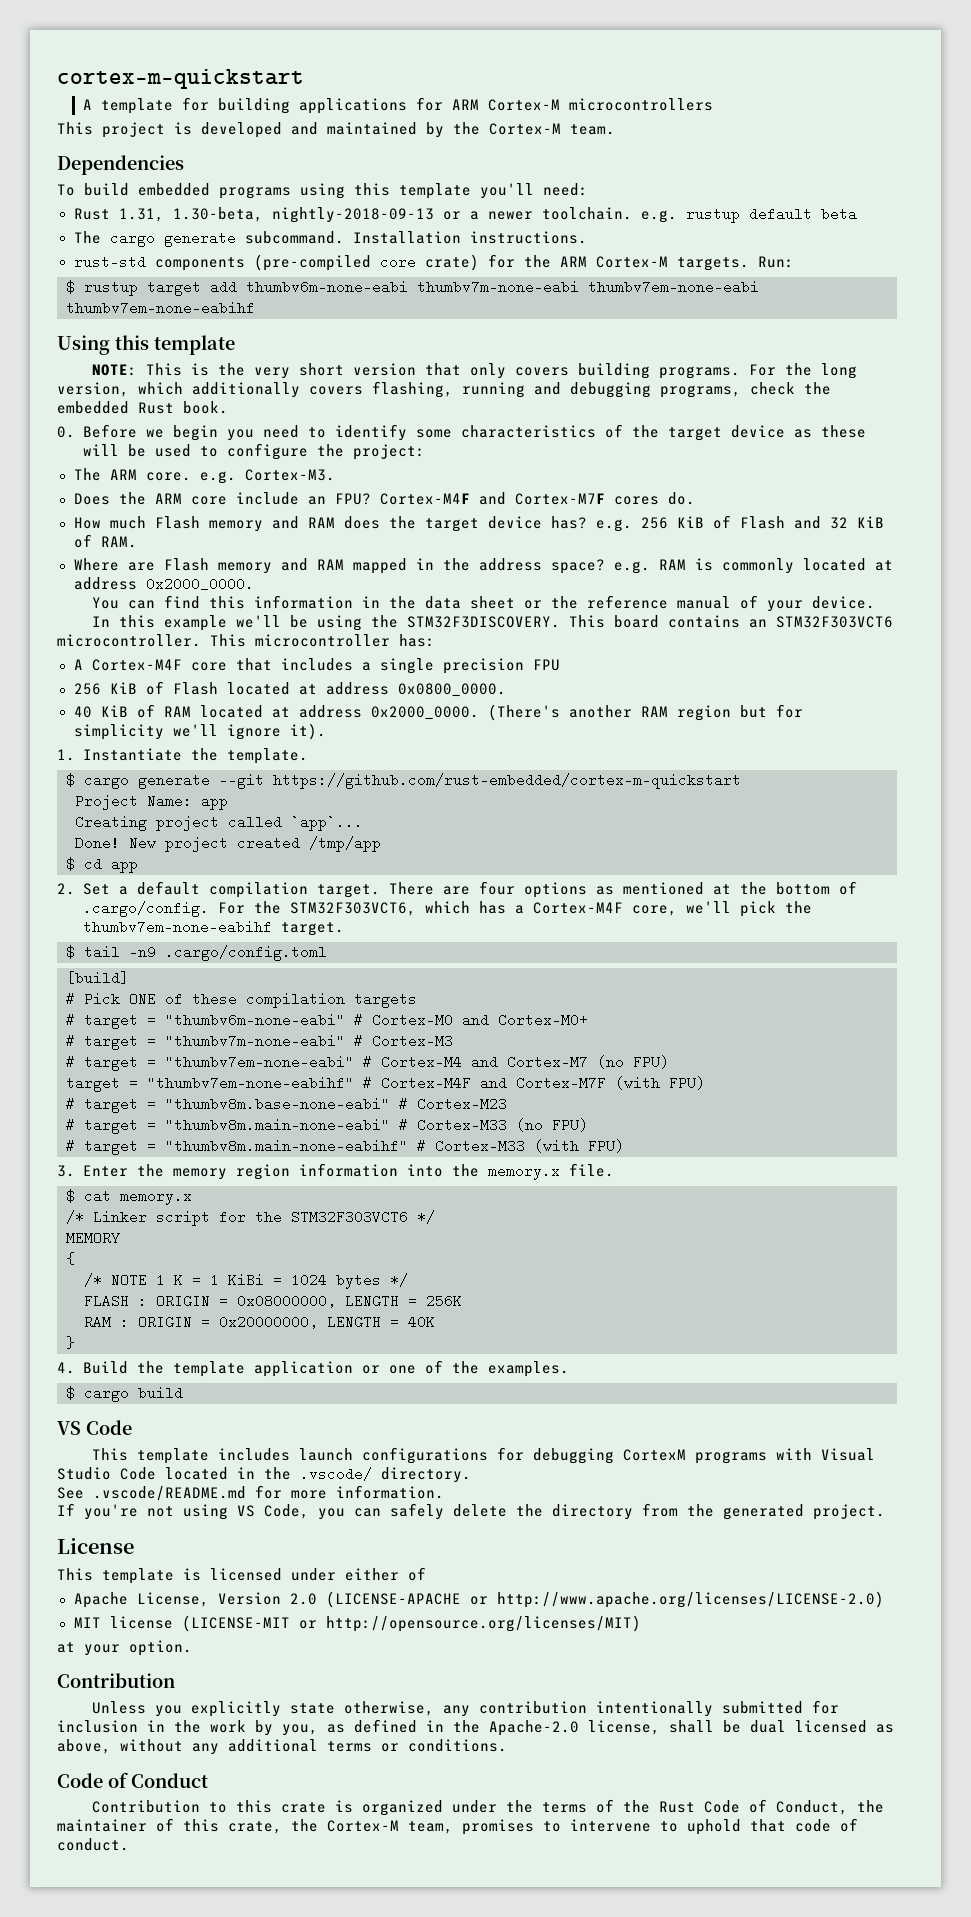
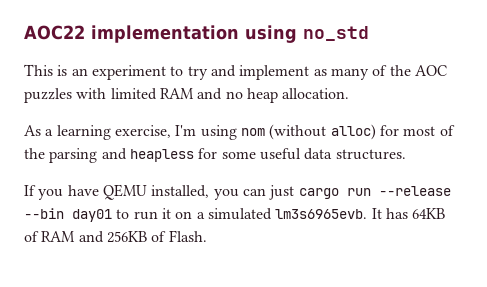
[57,69,304,89] [82,97,713,114] [57,122,615,138] [57,155,184,175] [57,183,588,199] [73,207,857,223] [73,231,587,247] [73,254,794,271] [66,280,759,296] [66,301,255,315] [57,335,235,355] [92,363,858,379] [57,381,831,398] [57,401,228,414] [57,424,866,441] [82,443,425,460] [73,468,335,484] [73,492,695,505] [73,515,884,532] [73,534,137,548] [73,558,893,574] [73,577,254,591] [92,595,876,612] [92,615,894,631] [57,634,435,647] [73,658,560,674] [73,681,506,697] [73,704,803,721] [73,723,326,740] [57,748,308,764] [66,773,741,789] [75,794,228,810] [75,815,363,831] [75,836,381,852] [66,857,138,873] [57,881,857,898] [82,901,812,917] [82,920,344,936] [66,945,327,961] [66,971,129,985] [66,992,417,1008] [66,1013,588,1029] [66,1034,453,1050] [66,1055,669,1071] [66,1076,705,1092] [66,1097,507,1113] [66,1118,588,1134] [66,1139,624,1155] [57,1163,614,1180] [66,1189,192,1205] [66,1210,435,1226] [66,1231,120,1245] [66,1252,75,1265] [84,1273,408,1289] [84,1294,462,1308] [84,1315,435,1329] [66,1336,75,1349] [57,1360,569,1377] [66,1386,183,1402] [57,1420,132,1435] [92,1447,876,1464] [57,1467,471,1483] [57,1485,444,1501] [57,1503,885,1520] [57,1538,134,1554] [57,1567,426,1584] [73,1591,884,1608] [73,1615,641,1632] [57,1640,192,1656] [57,1673,175,1688] [92,1700,840,1717] [57,1719,894,1736] [57,1739,507,1755] [57,1772,208,1788] [92,1799,885,1816] [57,1818,858,1835] [57,1838,129,1851] cortex-m-quickstart // A template for building applications for ARM Cortex-M microcontrollers // This project is developed and maintained by the Cortex-M team. // Dependencies // To build embedded programs using this template you'll need: // Rust 1.31, 1.30-beta, nightly-2018-09-13 or a newer toolchain. e.g. rustup default beta // The cargo generate subcommand. Installation instructions. // rust-std components (pre-compiled core crate) for the ARM Cortex-M targets. Run: // $ rustup target add thumbv6m-none-eabi thumbv7m-none-eabi thumbv7em-none-eabi thumbv7em-none-eabihf // Using this template // NOTE: This is the very short version that only covers building programs. For the long version, which additionally covers flashing, running and debugging programs, check the embedded Rust book. // 0. Before we begin you need to identify some characteristics of the target device as these will be used to configure the project: // The ARM core. e.g. Cortex-M3. // Does the ARM core include an FPU? Cortex-M4F and Cortex-M7F cores do. // How much Flash memory and RAM does the target device has? e.g. 256 KiB of Flash and 32 KiB of RAM. // Where are Flash memory and RAM mapped in the address space? e.g. RAM is commonly located at address 0x2000_0000. // You can find this information in the data sheet or the reference manual of your device. // In this example we'll be using the STM32F3DISCOVERY. This board contains an STM32F303VCT6 microcontroller. This microcontroller has: // A Cortex-M4F core that includes a single precision FPU // 256 KiB of Flash located at address 0x0800_0000. // 40 KiB of RAM located at address 0x2000_0000. (There's another RAM region but for simplicity we'll ignore it). // 1. Instantiate the template. // $ cargo generate --git https://github.com/rust-embedded/cortex-m-quickstart // Project Name: app // Creating project called `app`... // Done! New project created /tmp/app // $ cd app // 2. Set a default compilation target. There are four options as mentioned at the bottom of .cargo/config. For the STM32F303VCT6, which has a Cortex-M4F core, we'll pick the thumbv7em-none-eabihf target. // $ tail -n9 .cargo/config.toml // [build] // # Pick ONE of these compilation targets // # target = "thumbv6m-none-eabi" # Cortex-M0 and Cortex-M0+ // # target = "thumbv7m-none-eabi" # Cortex-M3 // # target = "thumbv7em-none-eabi" # Cortex-M4 and Cortex-M7 (no FPU) // target = "thumbv7em-none-eabihf" # Cortex-M4F and Cortex-M7F (with FPU) // # target = "thumbv8m.base-none-eabi" # Cortex-M23 // # target = "thumbv8m.main-none-eabi" # Cortex-M33 (no FPU) // # target = "thumbv8m.main-none-eabihf" # Cortex-M33 (with FPU) // 3. Enter the memory region information into the memory.x file. // $ cat memory.x // /* Linker script for the STM32F303VCT6 */ // MEMORY // { // /* NOTE 1 K = 1 KiBi = 1024 bytes */ // FLASH : ORIGIN = 0x08000000, LENGTH = 256K // RAM : ORIGIN = 0x20000000, LENGTH = 40K // } // 4. Build the template application or one of the examples. // $ cargo build // VS Code // This template includes launch configurations for debugging CortexM programs with Visual Studio Code located in the .vscode/ directory. // See .vscode/README.md for more information. // If you're not using VS Code, you can safely delete the directory from the generated project. // License // This template is licensed under either of // Apache License, Version 2.0 (LICENSE-APACHE or http://www.apache.org/licenses/LICENSE-2.0) // MIT license (LICENSE-MIT or http://opensource.org/licenses/MIT) // at your option. // Contribution // Unless you explicitly state otherwise, any contribution intentionally submitted for inclusion in the work by you, as defined in the Apache-2.0 license, shall be dual licensed as above, without any additional terms or conditions. // Code of Conduct // Contribution to this crate is organized under the terms of the Rust Code of Conduct, the maintainer of this crate, the Cortex-M team, promises to intervene to uphold that code of conduct. -> [24,25,369,43] [24,64,447,80] [24,88,350,103] [24,124,455,140] [24,148,406,163] [24,184,451,200] [24,208,446,222] [24,230,207,243] AOC22 implementation using no_std // This is an experiment to try and implement as many of the AOC puzzles with limited RAM and no heap allocation. // As a learning exercise, I'm using nom (without alloc) for most of the parsing and heapless for some useful data structures. // If you have QEMU installed, you can just cargo run --release --bin day01 to run it on a simulated lm3s6965evb. It has 64KB of RAM and 256KB of Flash.

